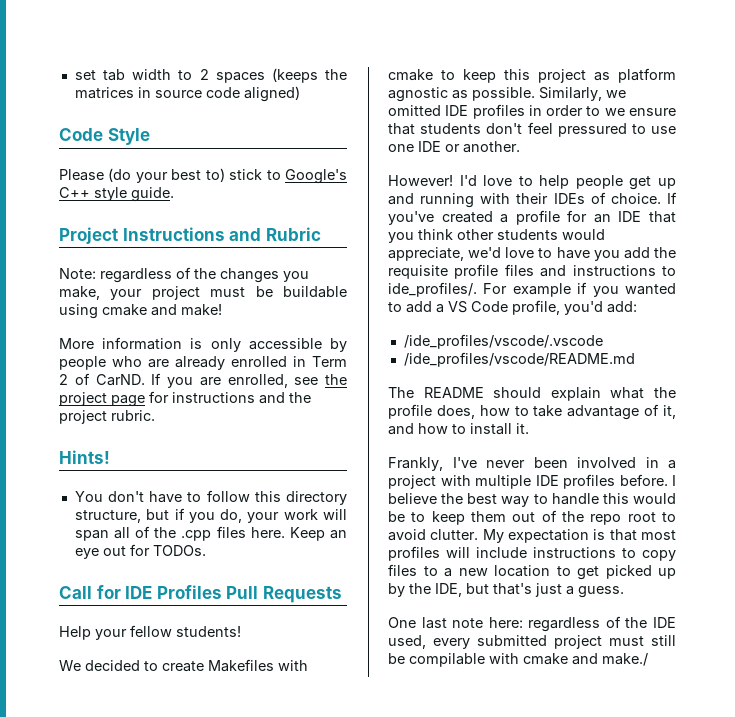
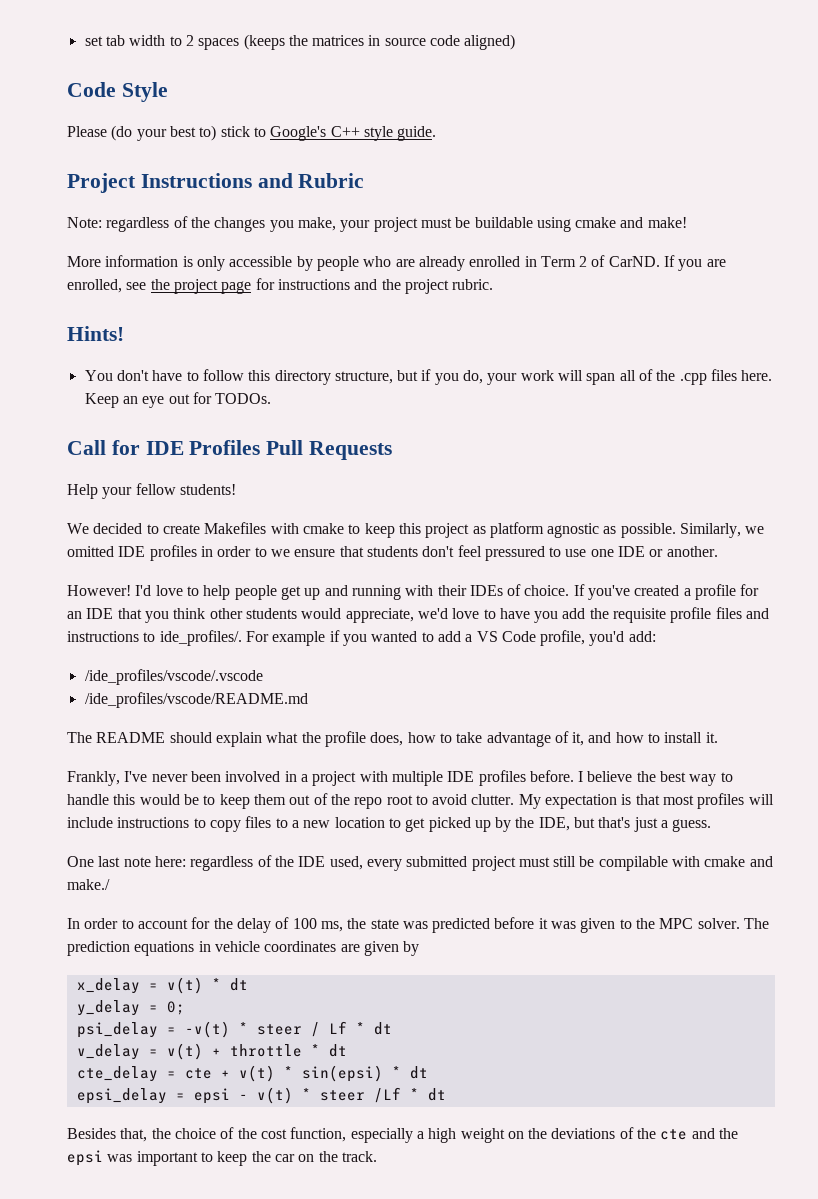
(648, 659) none -> [67,917,770,933] [67,941,420,956] [76,977,248,994] [76,1000,185,1016] [76,1021,392,1038] [76,1043,347,1060] [76,1065,428,1082] [76,1087,446,1104] [67,1127,739,1143] [67,1150,377,1166] // In order to account for the delay of 100 ms, the state was predicted before it was given to the MPC solver. The prediction equations in vehicle coordinates are given by // x_delay = v(t) * dt // y_delay = 0; // psi_delay = -v(t) * steer / Lf * dt // v_delay = v(t) + throttle * dt // cte_delay = cte + v(t) * sin(epsi) * dt // epsi_delay = epsi - v(t) * steer /Lf * dt // Besides that, the choice of the cost function, especially a high weight on the deviations of the cte and the epsi was important to keep the car on the track.

